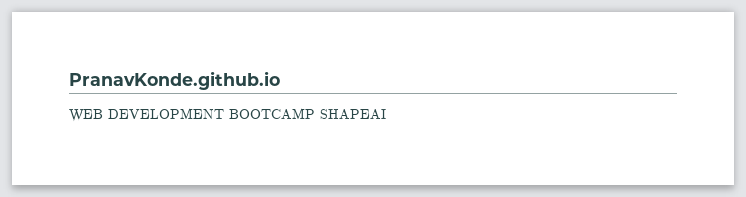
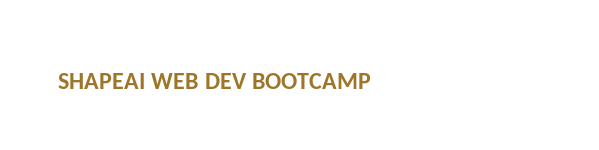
[69,71,280,90] [69,108,386,122] PranavKonde.github.io // WEB DEVELOPMENT BOOTCAMP SHAPEAI -> [58,73,372,89] SHAPEAI WEB DEV BOOTCAMP

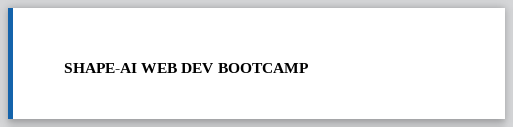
[58,73,145,89] SHAPEAI -> [64,63,137,73] SHAPE-AI

